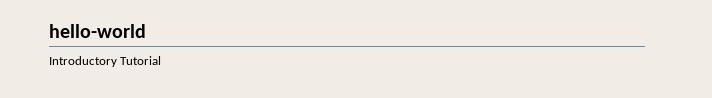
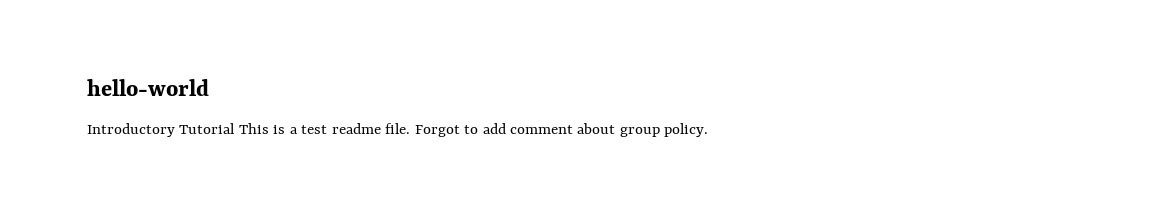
(162, 60) none -> [238,123,709,137] This is a test readme file. Forgot to add comment about group policy.

